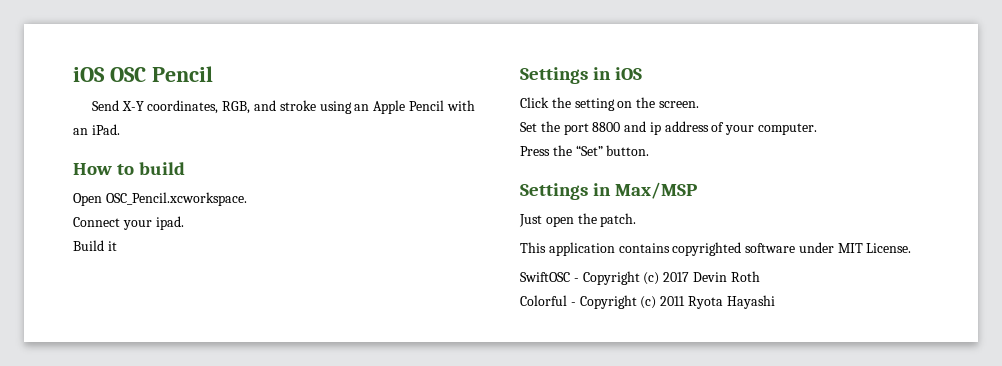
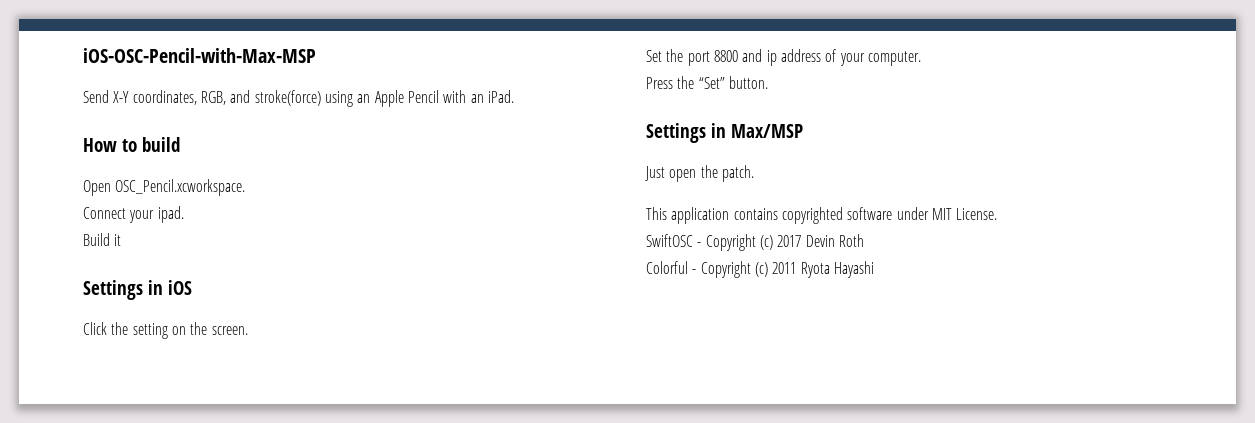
[73,66,213,82] iOS OSC Pencil -> [83,48,316,63] iOS-OSC-Pencil-with-Max-MSP
[279,100,316,111] stroke -> [254,90,321,106] stroke(force)

